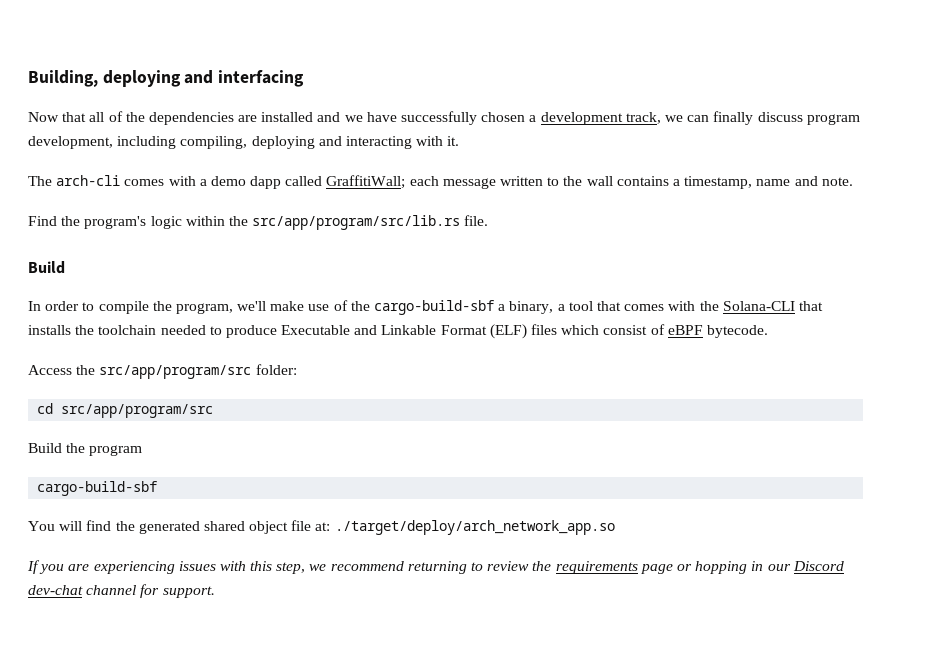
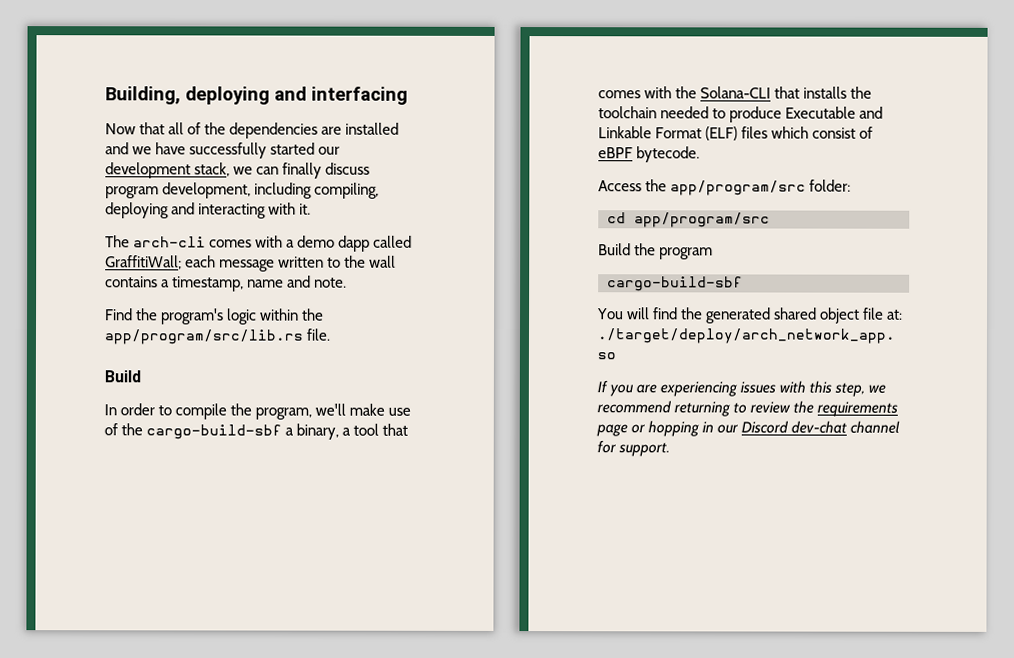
[481,112,661,125] chosen a development track, -> [270,142,341,155] [105,162,231,179] started our development stack,
[252,215,461,230] src/app/program/src/lib.rs -> [104,329,303,345] app/program/src/lib.rs
[99,365,252,379] src/app/program/src -> [670,180,807,196] app/program/src
[61,404,214,418] src/app/program/src -> [634,212,770,228] app/program/src

